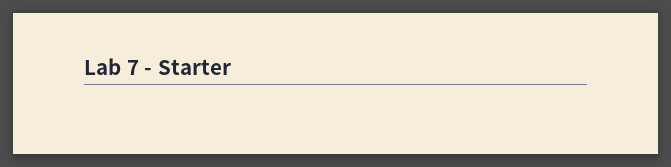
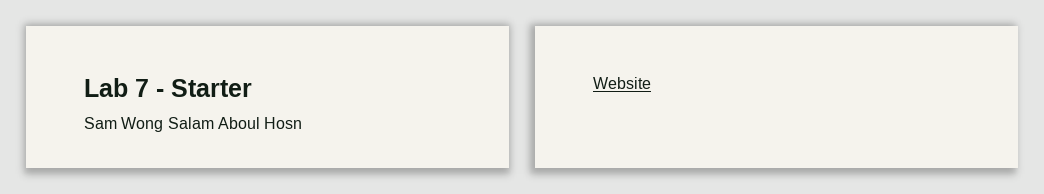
(231, 67) none -> [84,117,303,132] [593,77,651,89] // Sam Wong Salam Aboul Hosn // Website

